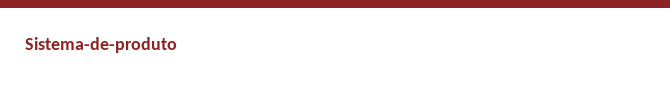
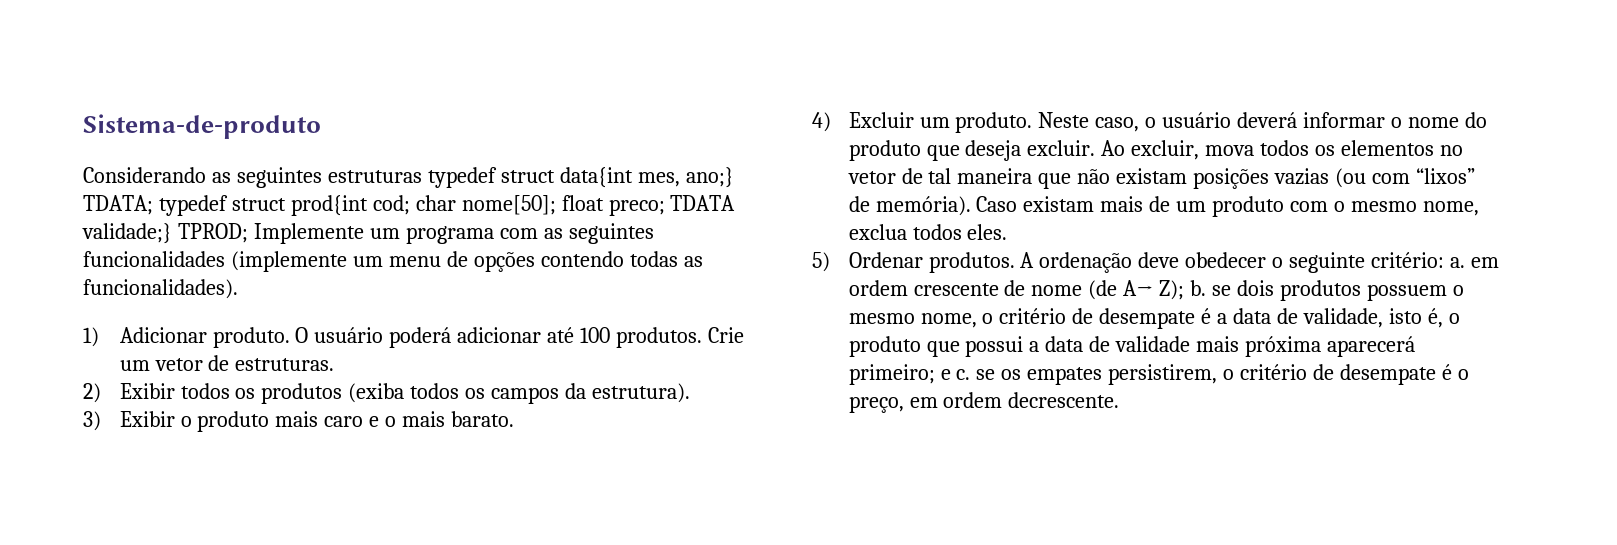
(177, 45) none -> [83,167,734,188] [83,195,736,216] [82,223,654,244] [83,251,703,272] [83,279,238,299] [83,327,745,348] [119,355,335,371] [83,383,691,404] [83,411,515,432] [812,112,1487,133] [848,140,1463,161] [847,168,1475,189] [848,196,1479,217] [848,224,1008,240] [812,252,1499,273] [848,280,1464,301] [848,308,1460,329] [848,336,1416,357] [848,364,1469,385] [848,392,1120,413] // Considerando as seguintes estruturas typedef struct data{int mes, ano;} TDATA; typedef struct prod{int cod; char nome[50]; float preco; TDATA validade;} TPROD; Implemente um programa com as seguintes funcionalidades (implemente um menu de opções contendo todas as funcionalidades). // 1) Adicionar produto. O usuário poderá adicionar até 100 produtos. Crie um vetor de estruturas. // 2) Exibir todos os produtos (exiba todos os campos da estrutura). // 3) Exibir o produto mais caro e o mais barato. // 4) Excluir um produto. Neste caso, o usuário deverá informar o nome do produto que deseja excluir. Ao excluir, mova todos os elementos no vetor de tal maneira que não existam posições vazias (ou com “lixos” de memória). Caso existam mais de um produto com o mesmo nome, exclua todos eles. // 5) Ordenar produtos. A ordenação deve obedecer o seguinte critério: a. em ordem crescente de nome (de A→ Z); b. se dois produtos possuem o mesmo nome, o critério de desempate é a data de validade, isto é, o produto que possui a data de validade mais próxima aparecerá primeiro; e c. se os empates persistirem, o critério de desempate é o preço, em ordem decrescente.

